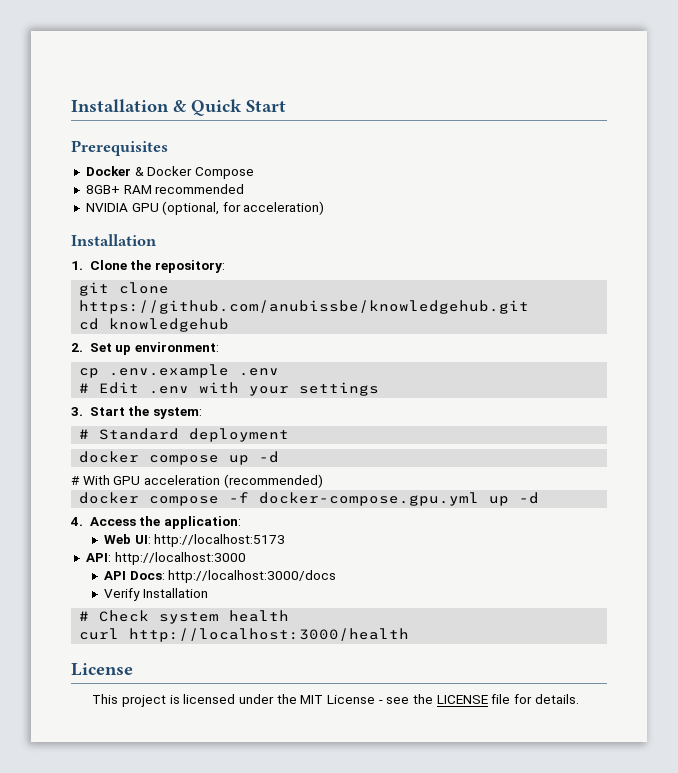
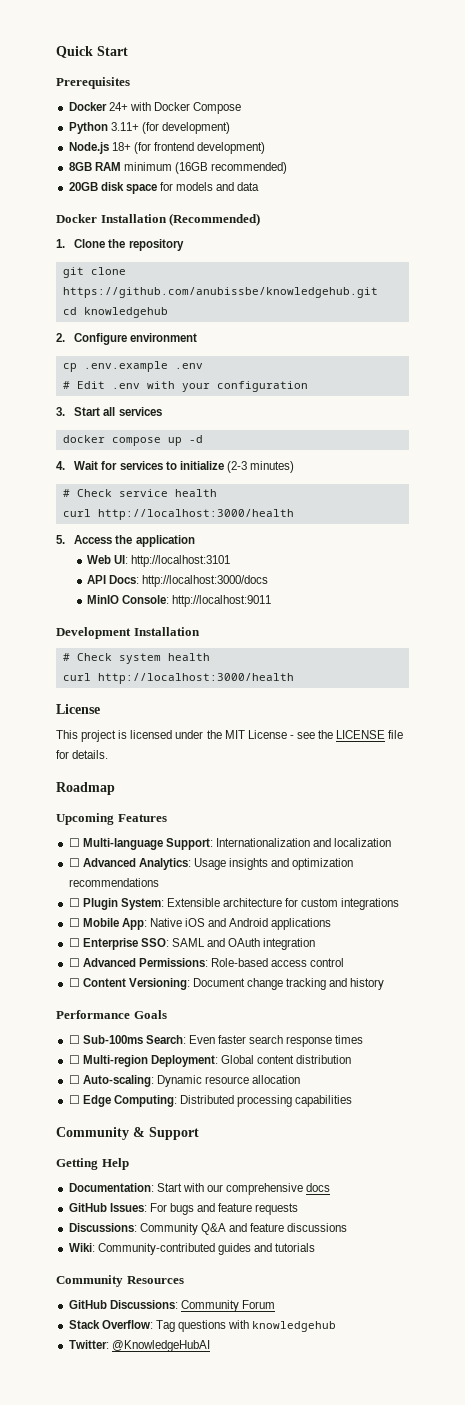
[71,99,187,112] Installation & -> (56, 52) none
[134,167,144,176] & -> [108,102,151,111] 24+ with
[85,184,245,194] [85,201,325,215] [71,234,157,246] 8GB+ RAM recommended // NVIDIA GPU (optional, for acceleration) // Installation -> [68,122,230,134] [68,142,266,154] [68,162,288,174] [68,182,260,194] [56,213,261,226] Python 3.11+ (for development) // Node.js 18+ (for frontend development) // 8GB RAM minimum (16GB recommended) // 20GB disk space for models and data // Docker Installation (Recommended)
[155,260,226,273] repository: -> [128,239,184,251] repository
[89,342,220,355] Set up environment: -> [74,333,198,345] Configure environment
[299,382,380,396] settings -> [216,381,308,392] configuration
[128,406,203,419] [79,428,290,442] the system: // # Standard deployment -> [103,407,162,416] all services
[71,474,323,488] [79,492,540,506] [70,517,83,526] # With GPU acceleration (recommended) // docker compose -f docker-compose.gpu.yml up -d // 4. -> [56,461,294,473] [62,489,217,497] [62,509,294,520] [56,535,65,544] 4. Wait for services to initialize (2-3 minutes) // # Check service health // curl http://localhost:3000/health // 5.
[164,516,242,529] application: -> [135,535,195,547] application
[154,534,286,547] [85,552,246,565] http://localhost:5173 // API: http://localhost:3000 -> [131,555,231,567] http://localhost:3101
[104,588,141,601] Verify -> [86,595,272,607] [56,627,131,639] MinIO Console: http://localhost:9011 // Development
(579, 699) none -> [56,782,115,795] [56,813,167,825] [68,838,392,850] [68,858,354,870] [68,878,159,887] [68,898,400,910] [68,918,332,930] [68,938,316,950] [68,958,345,967] [68,978,385,990] [56,1010,167,1019] [68,1035,364,1047] [68,1055,352,1067] [68,1075,301,1087] [68,1095,353,1107] [56,1127,199,1140] [56,1158,129,1170] [68,1183,331,1195] [68,1203,299,1215] [68,1223,348,1235] [68,1243,316,1255] [56,1275,184,1287] [68,1300,275,1312] [68,1320,337,1332] [68,1340,210,1352] // Roadmap // Upcoming Features // ☐ Multi-language Support: Internationalization and localization // ☐ Advanced Analytics: Usage insights and optimization recommendations // ☐ Plugin System: Extensible architecture for custom integrations // ☐ Mobile App: Native iOS and Android applications // ☐ Enterprise SSO: SAML and OAuth integration // ☐ Advanced Permissions: Role-based access control // ☐ Content Versioning: Document change tracking and history // Performance Goals // ☐ Sub-100ms Search: Even faster search response times // ☐ Multi-region Deployment: Global content distribution // ☐ Auto-scaling: Dynamic resource allocation // ☐ Edge Computing: Distributed processing capabilities // Community & Support // Getting Help // Documentation: Start with our comprehensive docs // GitHub Issues: For bugs and feature requests // Discussions: Community Q&A and feature discussions // Wiki: Community-contributed guides and tutorials // Community Resources // GitHub Discussions: Community Forum // Stack Overflow: Tag questions with knowledgehub // Twitter: @KnowledgeHubAI

